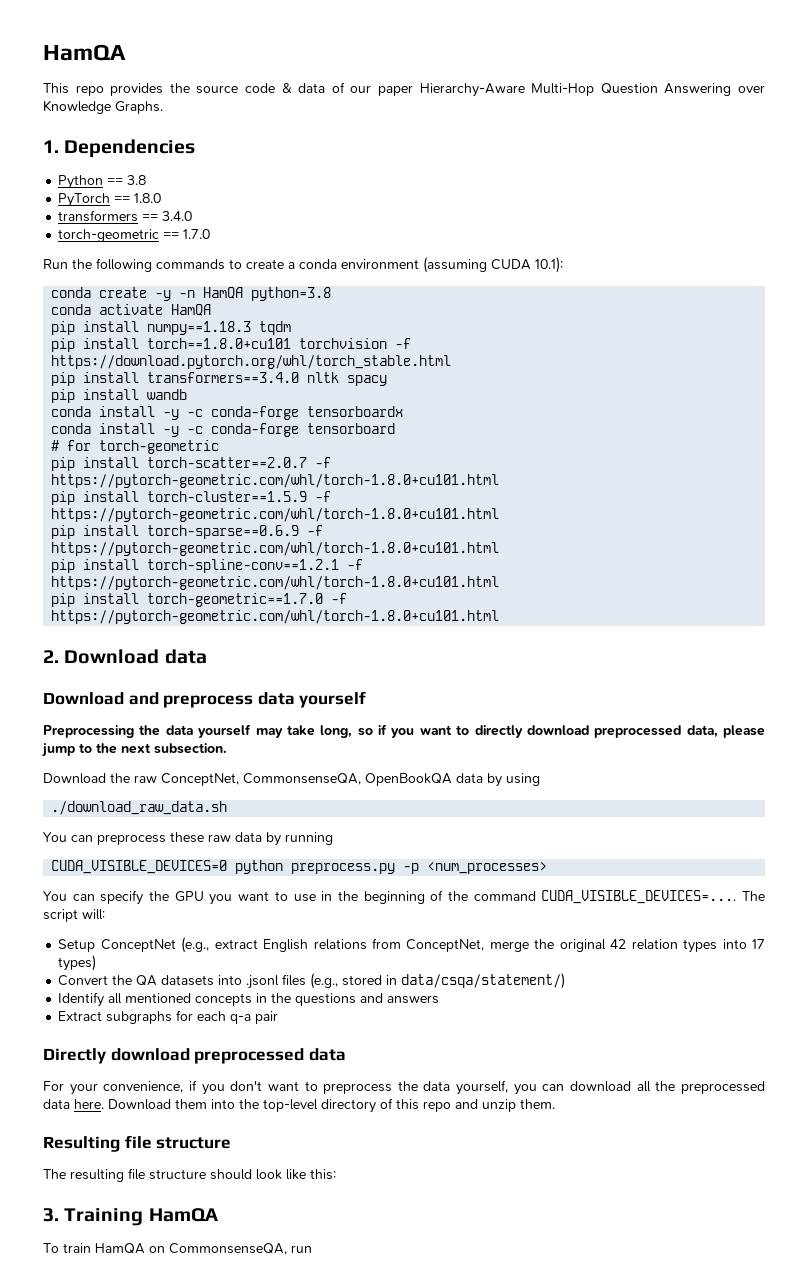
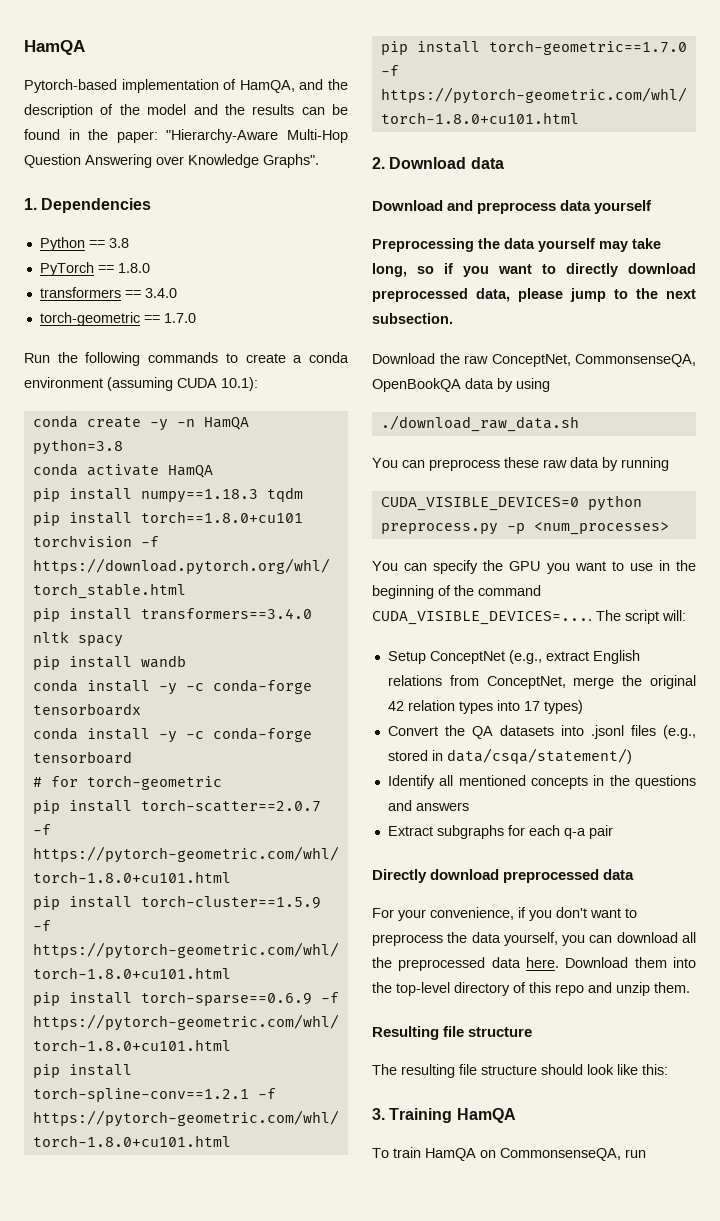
[43,44,126,61] [43,82,525,97] HamQA // This repo provides the source code & data of our paper Hierarchy-Aware -> [24,40,85,55] [24,79,348,93] [24,104,348,118] [24,129,279,143] HamQA // Pytorch-based implementation of HamQA, and the description of the model and the results can be found in the paper: "Hierarchy-Aware
[115,101,163,114] Graphs. -> [263,154,319,168] Graphs".

